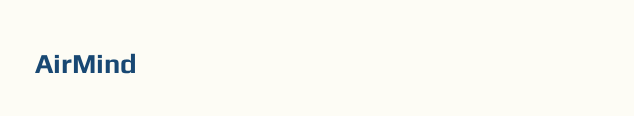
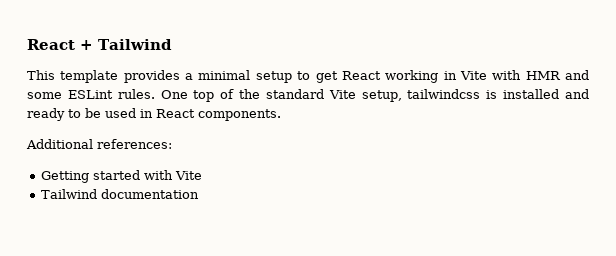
[35,53,137,74] AirMind -> [27,39,172,50] [27,70,589,83] [27,89,589,102] [27,108,281,121] [26,139,172,149] [40,170,202,183] [40,189,199,199] React + Tailwind // This template provides a minimal setup to get React working in Vite with HMR and some ESLint rules. One top of the standard Vite setup, tailwindcss is installed and ready to be used in React components. // Additional references: // Getting started with Vite // Tailwind documentation

